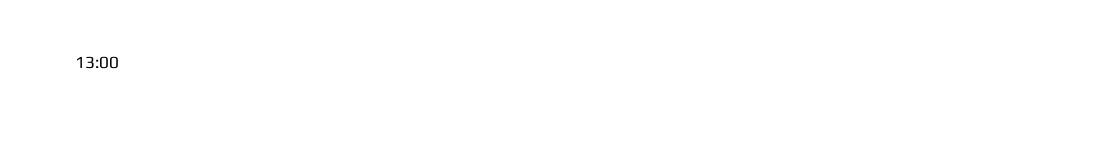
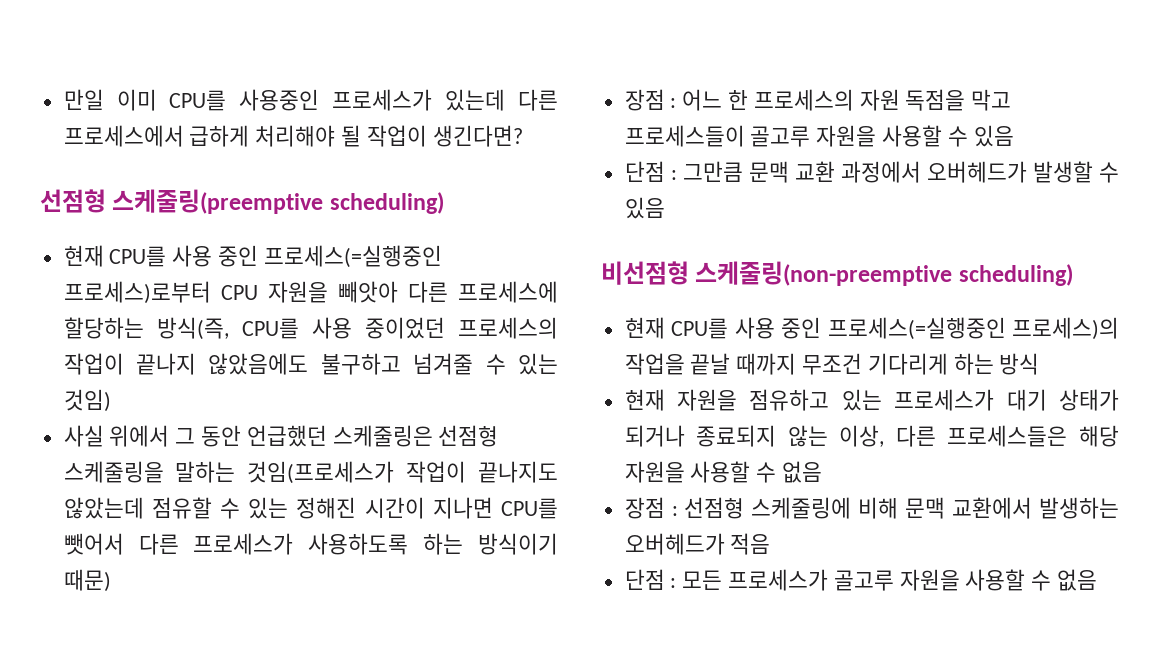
[75,56,119,69] 13:00 -> [63,89,558,111] [63,125,523,147] [40,189,444,214] [63,245,442,268] [63,281,558,304] [63,317,558,340] [63,353,558,375] [63,389,111,412] [63,425,499,447] [63,461,558,484] [63,497,558,519] [63,533,558,555] [63,569,111,592] [624,89,1012,111] [624,125,1014,147] [624,161,1119,183] [624,197,665,219] [601,261,1073,286] [624,317,1119,340] [624,353,1040,375] [624,389,1119,411] [624,425,1119,447] [624,461,823,483] [624,497,1119,519] [624,533,771,555] [624,569,1098,591] 만일 이미 CPU를 사용중인 프로세스가 있는데 다른 프로세스에서 급하게 처리해야 될 작업이 생긴다면? // 선점형 스케줄링(preemptive scheduling) // 현재 CPU를 사용 중인 프로세스(=실행중인 프로세스)로부터 CPU 자원을 빼앗아 다른 프로세스에 할당하는 방식(즉, CPU를 사용 중이었던 프로세스의 작업이 끝나지 않았음에도 불구하고 넘겨줄 수 있는 것임) // 사실 위에서 그 동안 언급했던 스케줄링은 선점형 스케줄링을 말하는 것임(프로세스가 작업이 끝나지도 않았는데 점유할 수 있는 정해진 시간이 지나면 CPU를 뺏어서 다른 프로세스가 사용하도록 하는 방식이기 때문) // 장점 : 어느 한 프로세스의 자원 독점을 막고 프로세스들이 골고루 자원을 사용할 수 있음 // 단점 : 그만큼 문맥 교환 과정에서 오버헤드가 발생할 수 있음 // 비선점형 스케줄링(non-preemptive scheduling) // 현재 CPU를 사용 중인 프로세스(=실행중인 프로세스)의 작업을 끝날 때까지 무조건 기다리게 하는 방식 // 현재 자원을 점유하고 있는 프로세스가 대기 상태가 되거나 종료되지 않는 이상, 다른 프로세스들은 해당 자원을 사용할 수 없음 // 장점 : 선점형 스케줄링에 비해 문맥 교환에서 발생하는 오버헤드가 적음 // 단점 : 모든 프로세스가 골고루 자원을 사용할 수 없음

